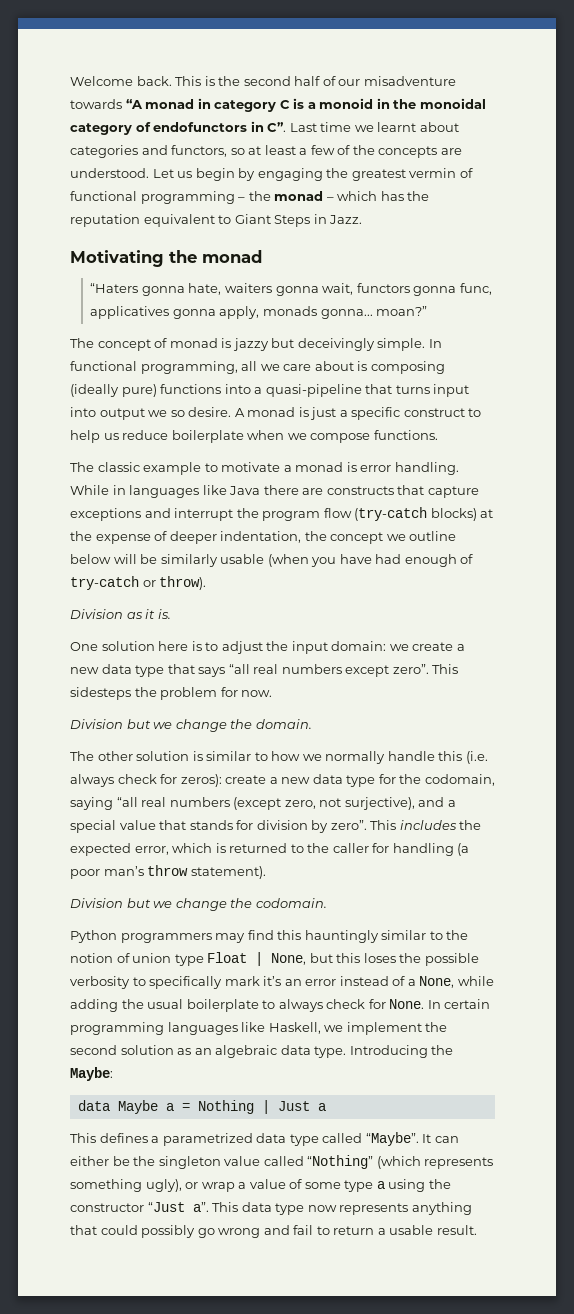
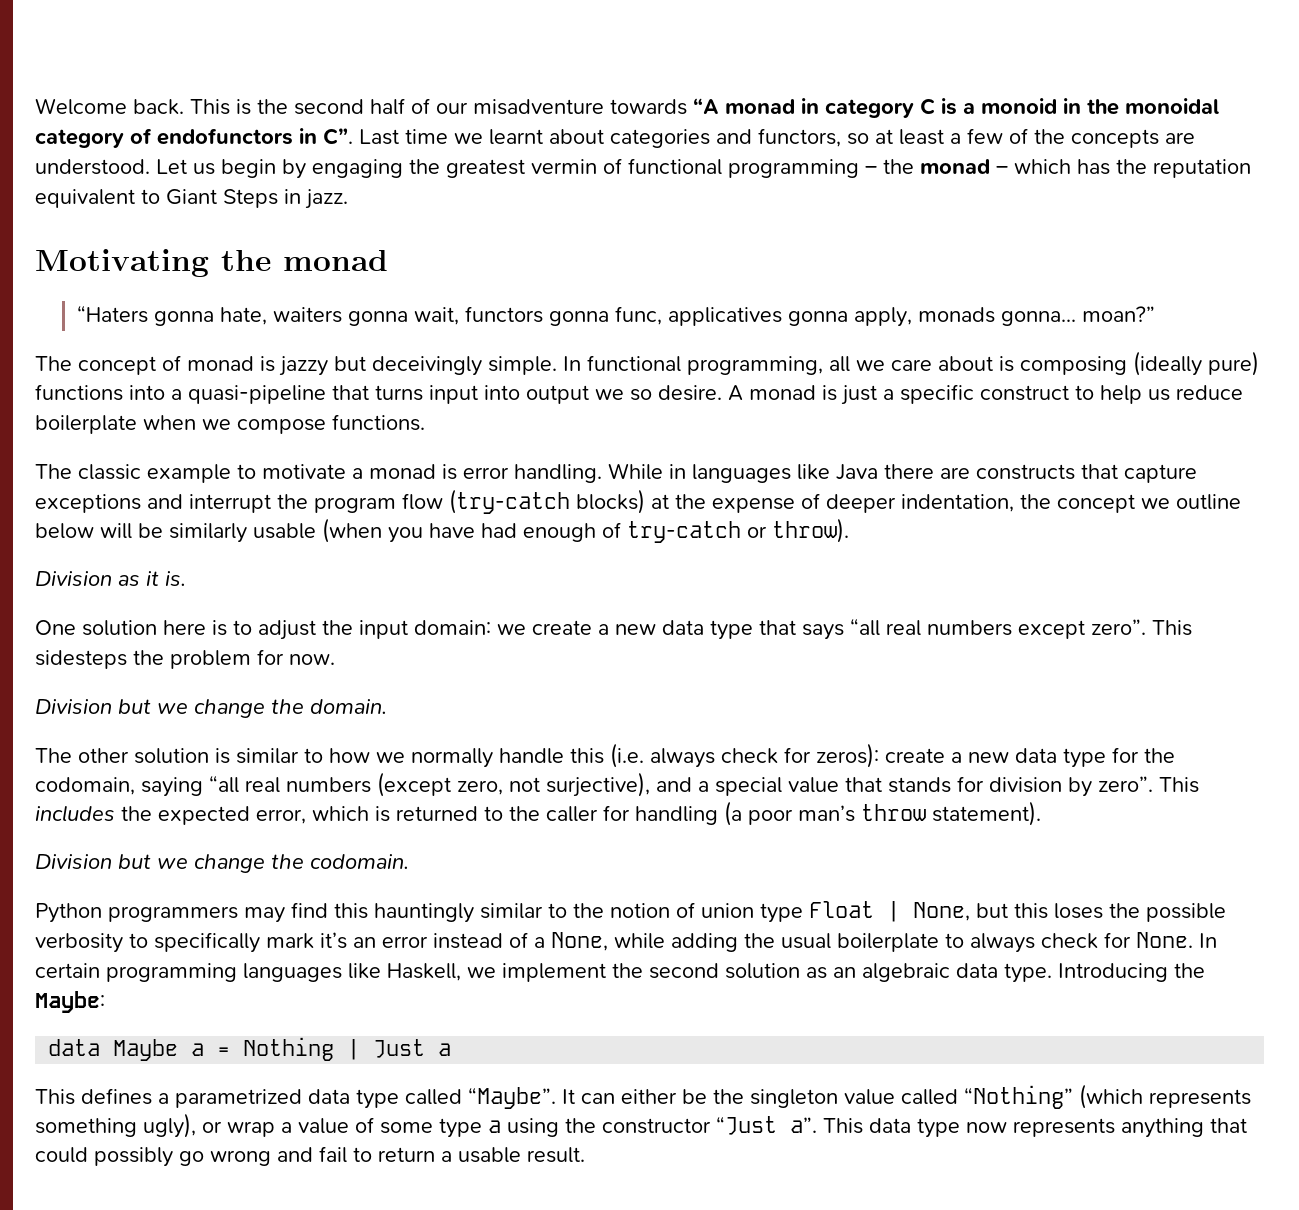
[329,215,363,224] Jazz. -> [305,189,348,209] jazz.

